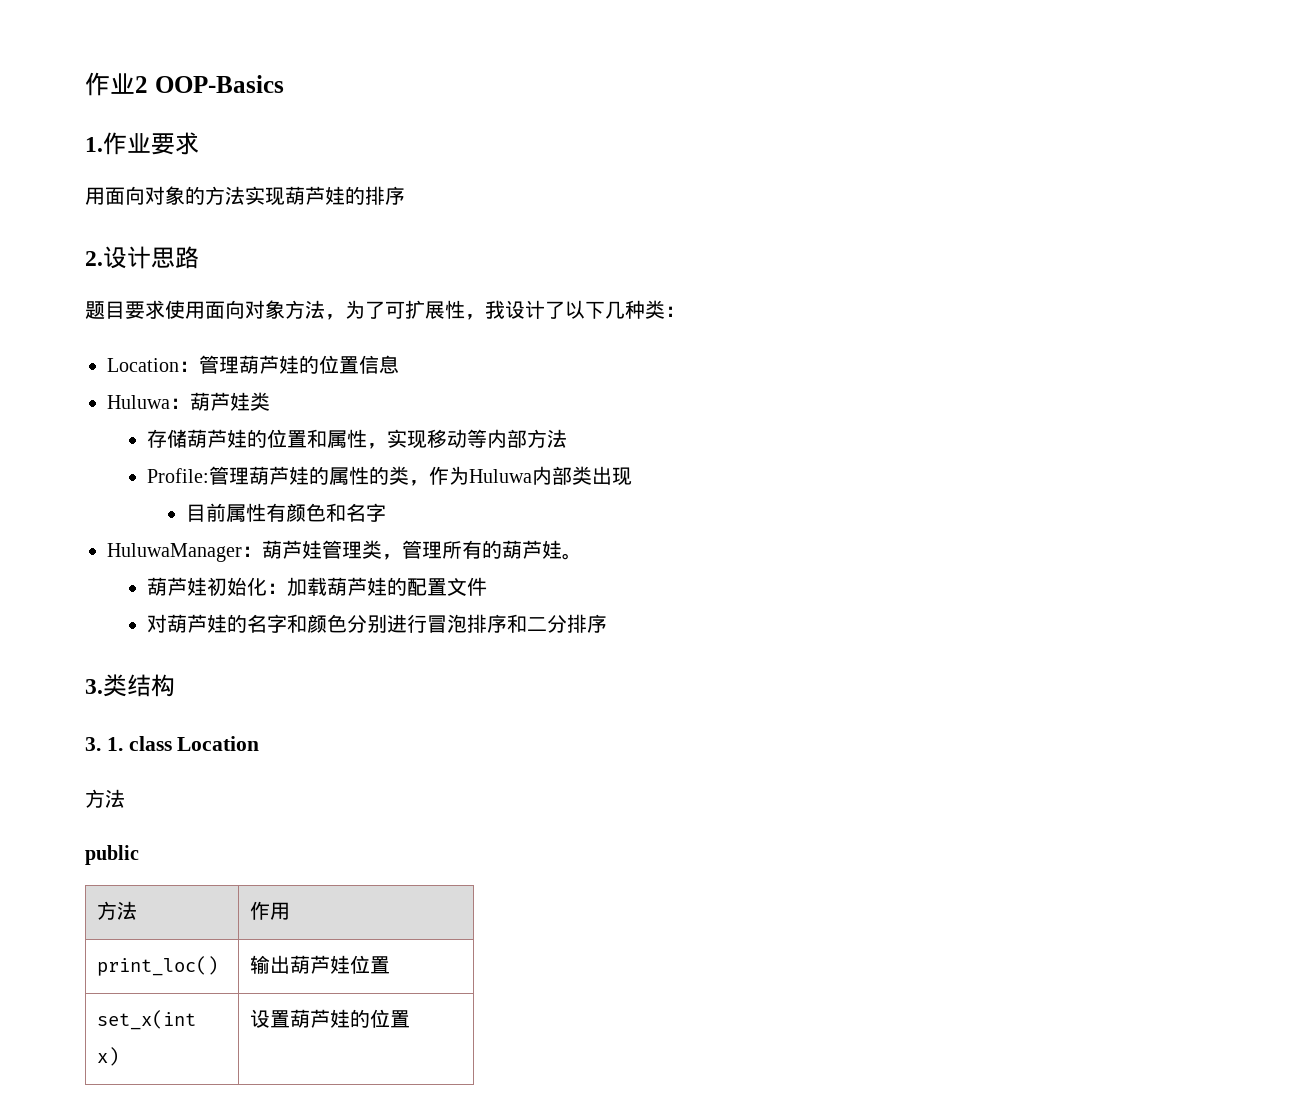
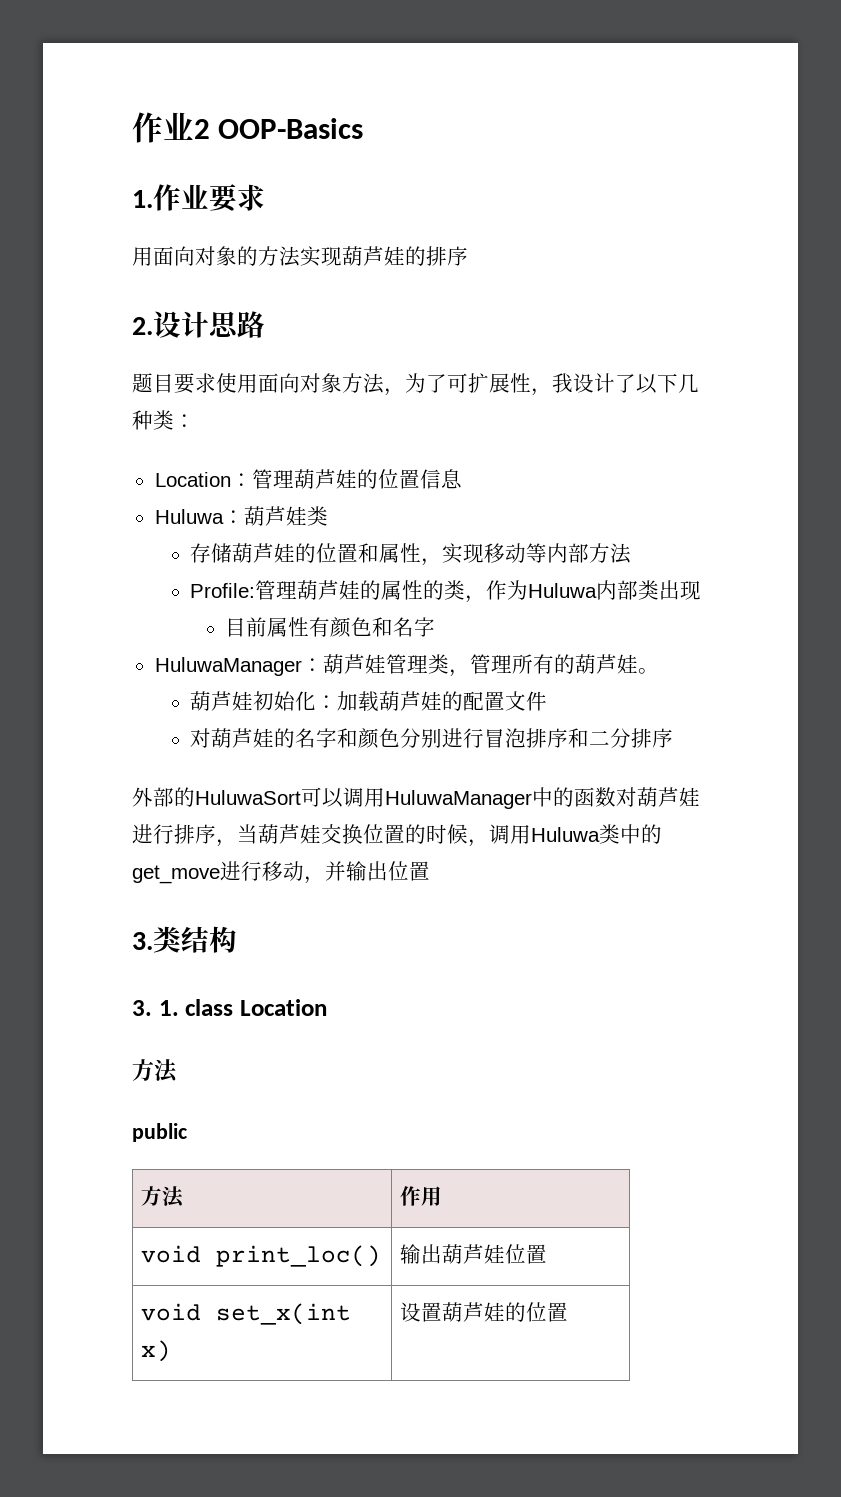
(607, 623) none -> [132,787,700,809] [132,824,662,847] [132,861,430,884] // 外部的HuluwaSort可以调用HuluwaManager中的函数对葫芦娃进行排序，当葫芦娃交换位置的时候，调用Huluwa类中的get_move进行移动，并输出位置
(291, 911) none -> [141,1245,202,1263] void
(391, 965) none -> [141,1303,202,1321] void

